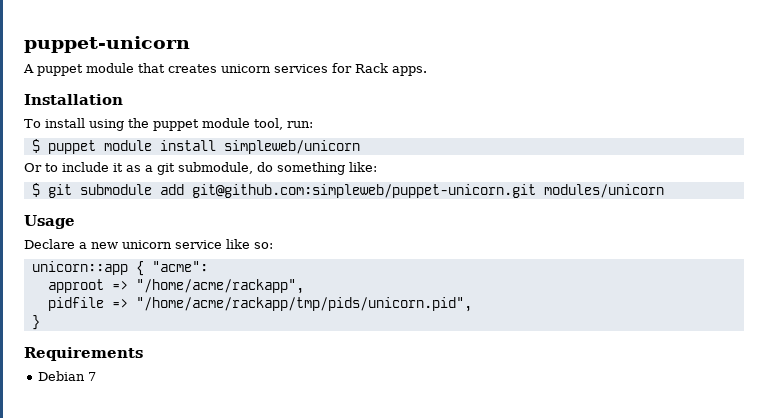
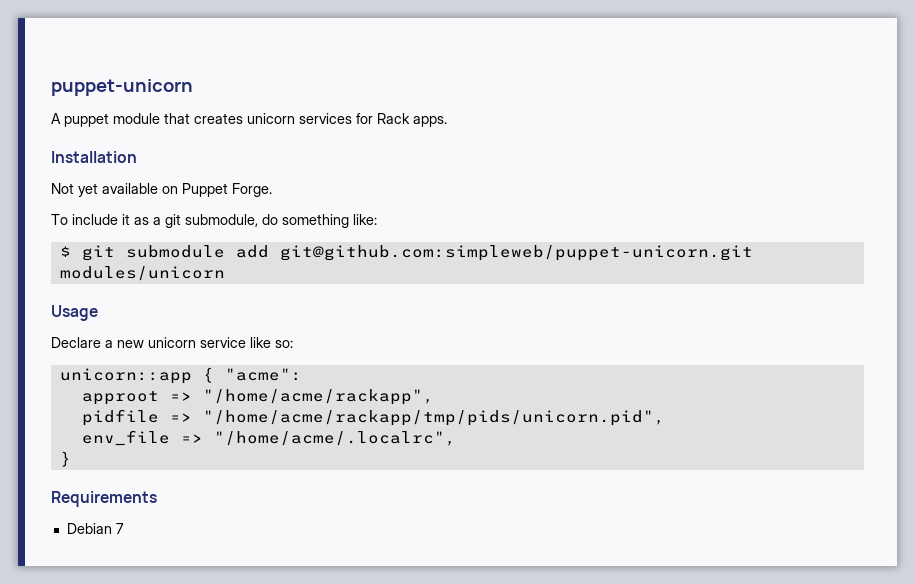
[24,118,313,131] [31,139,360,154] [24,163,58,172] To install using the puppet module tool, run: // $ puppet module install simpleweb/unicorn // Or to -> [51,183,272,197] [51,214,68,225] Not yet available on Puppet Forge. // To
(472, 304) none -> [81,430,456,446] // env_file => "/home/acme/.localrc",

